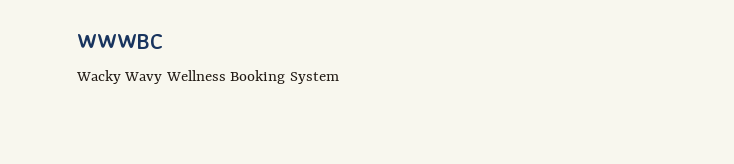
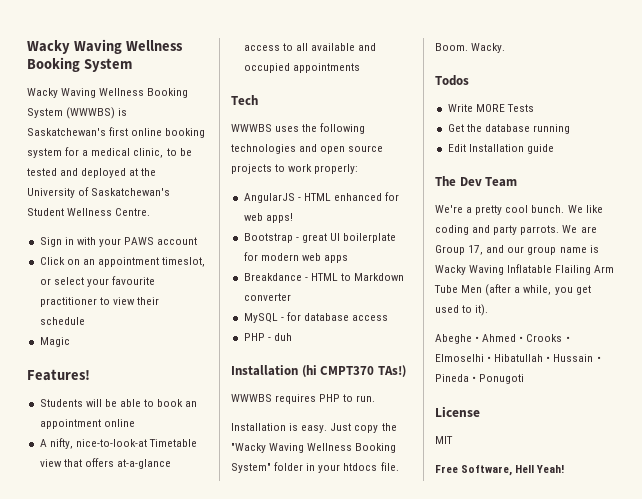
[77,34,163,49] [76,70,339,84] WWWBC // Wacky Wavy Wellness Booking System -> [27,39,183,54] [27,57,132,72] [27,88,189,98] [27,107,128,119] [27,127,206,138] [27,147,192,158] [27,168,157,178] [27,187,171,198] [27,208,151,216] [39,237,198,247] [39,257,206,267] [39,276,155,287] [39,297,159,307] [39,317,85,325] [39,337,70,347] [27,369,90,381] [39,399,198,407] [39,419,135,429] [39,438,197,449] [39,458,171,469] [243,43,377,51] [243,63,360,73] [231,95,258,105] [231,123,366,134] [231,144,384,154] [231,164,359,174] [243,192,400,203] [243,213,293,223] [243,233,397,243] [243,252,348,263] [243,273,405,281] [243,293,291,301] [243,312,389,323] [243,333,292,341] [231,365,406,377] [231,394,376,404] [231,423,397,433] [231,443,397,453] [231,462,399,473] [435,43,506,53] [435,75,469,86] [447,104,534,112] [447,124,570,134] [447,144,554,154] [435,176,518,187] [435,205,603,215] [435,225,597,235] [435,245,599,255] [435,264,615,275] [434,284,591,296] [435,304,489,316] [435,334,570,344] [435,354,601,362] [435,374,525,384] [435,406,480,417] [435,436,453,444] [435,465,565,476] Wacky Waving Wellness Booking System // Wacky Waving Wellness Booking System (WWWBS) is Saskatchewan's first online booking system for a medical clinic, to be tested and deployed at the University of Saskatchewan's Student Wellness Centre. // Sign in with your PAWS account // Click on an appointment timeslot, or select your favourite practitioner to view their schedule // Magic // Features! // Students will be able to book an appointment online // A nifty, nice-to-look-at Timetable view that offers at-a-glance access to all available and occupied appointments // Tech // WWWBS uses the following technologies and open source projects to work properly: // AngularJS - HTML enhanced for web apps! // Bootstrap - great UI boilerplate for modern web apps // Breakdance - HTML to Markdown converter // MySQL - for database access // PHP - duh // Installation (hi CMPT370 TAs!) // WWWBS requires PHP to run. // Installation is easy. Just copy the "Wacky Waving Wellness Booking System" folder in your htdocs file. Boom. Wacky. // Todos // Write MORE Tests // Get the database running // Edit Installation guide // The Dev Team // We're a pretty cool bunch. We like coding and party parrots. We are Group 17, and our group name is Wacky Waving Inflatable Flailing Arm Tube Men (after a while, you get used to it). // Abeghe • Ahmed • Crooks • Elmoselhi • Hibatullah • Hussain • Pineda • Ponugoti // License // MIT // Free Software, Hell Yeah!

